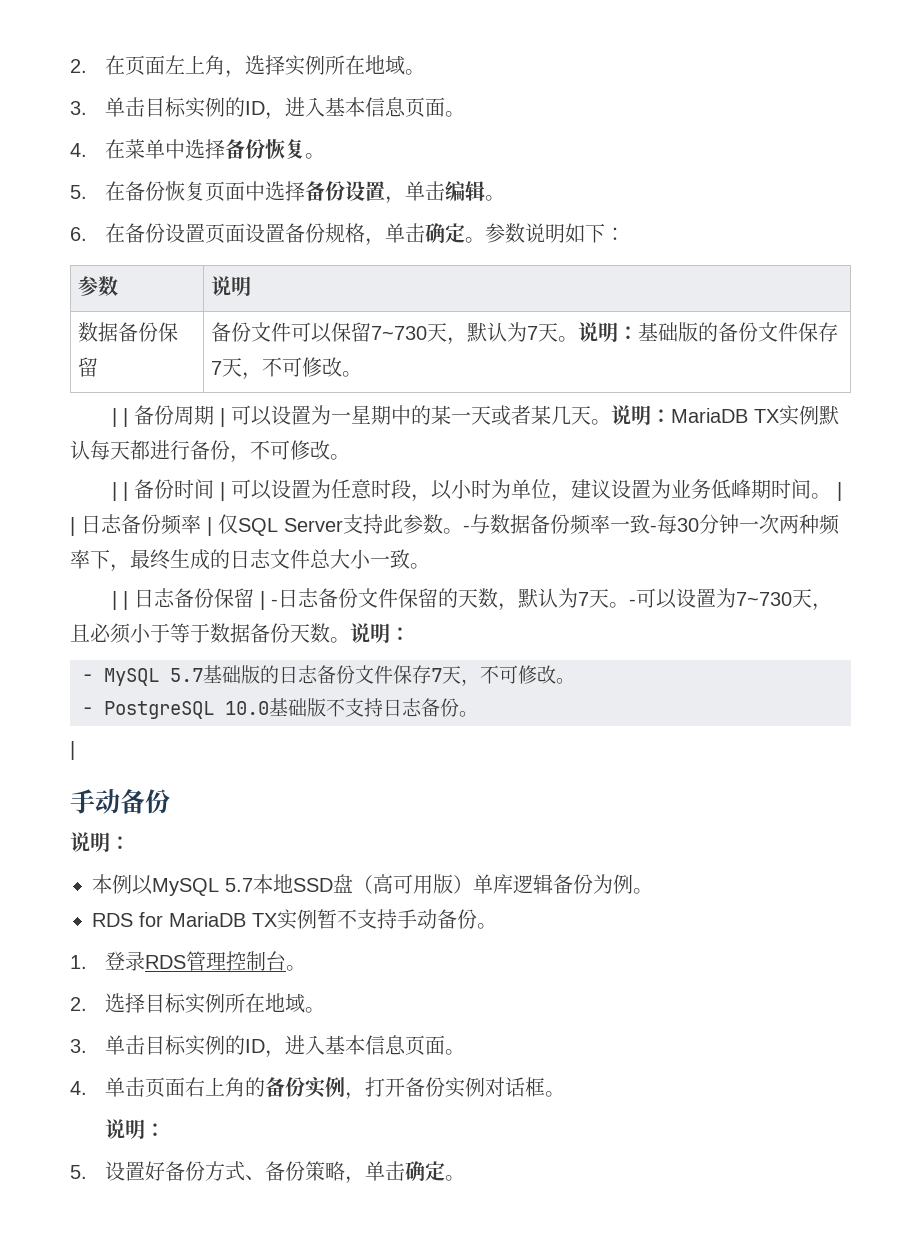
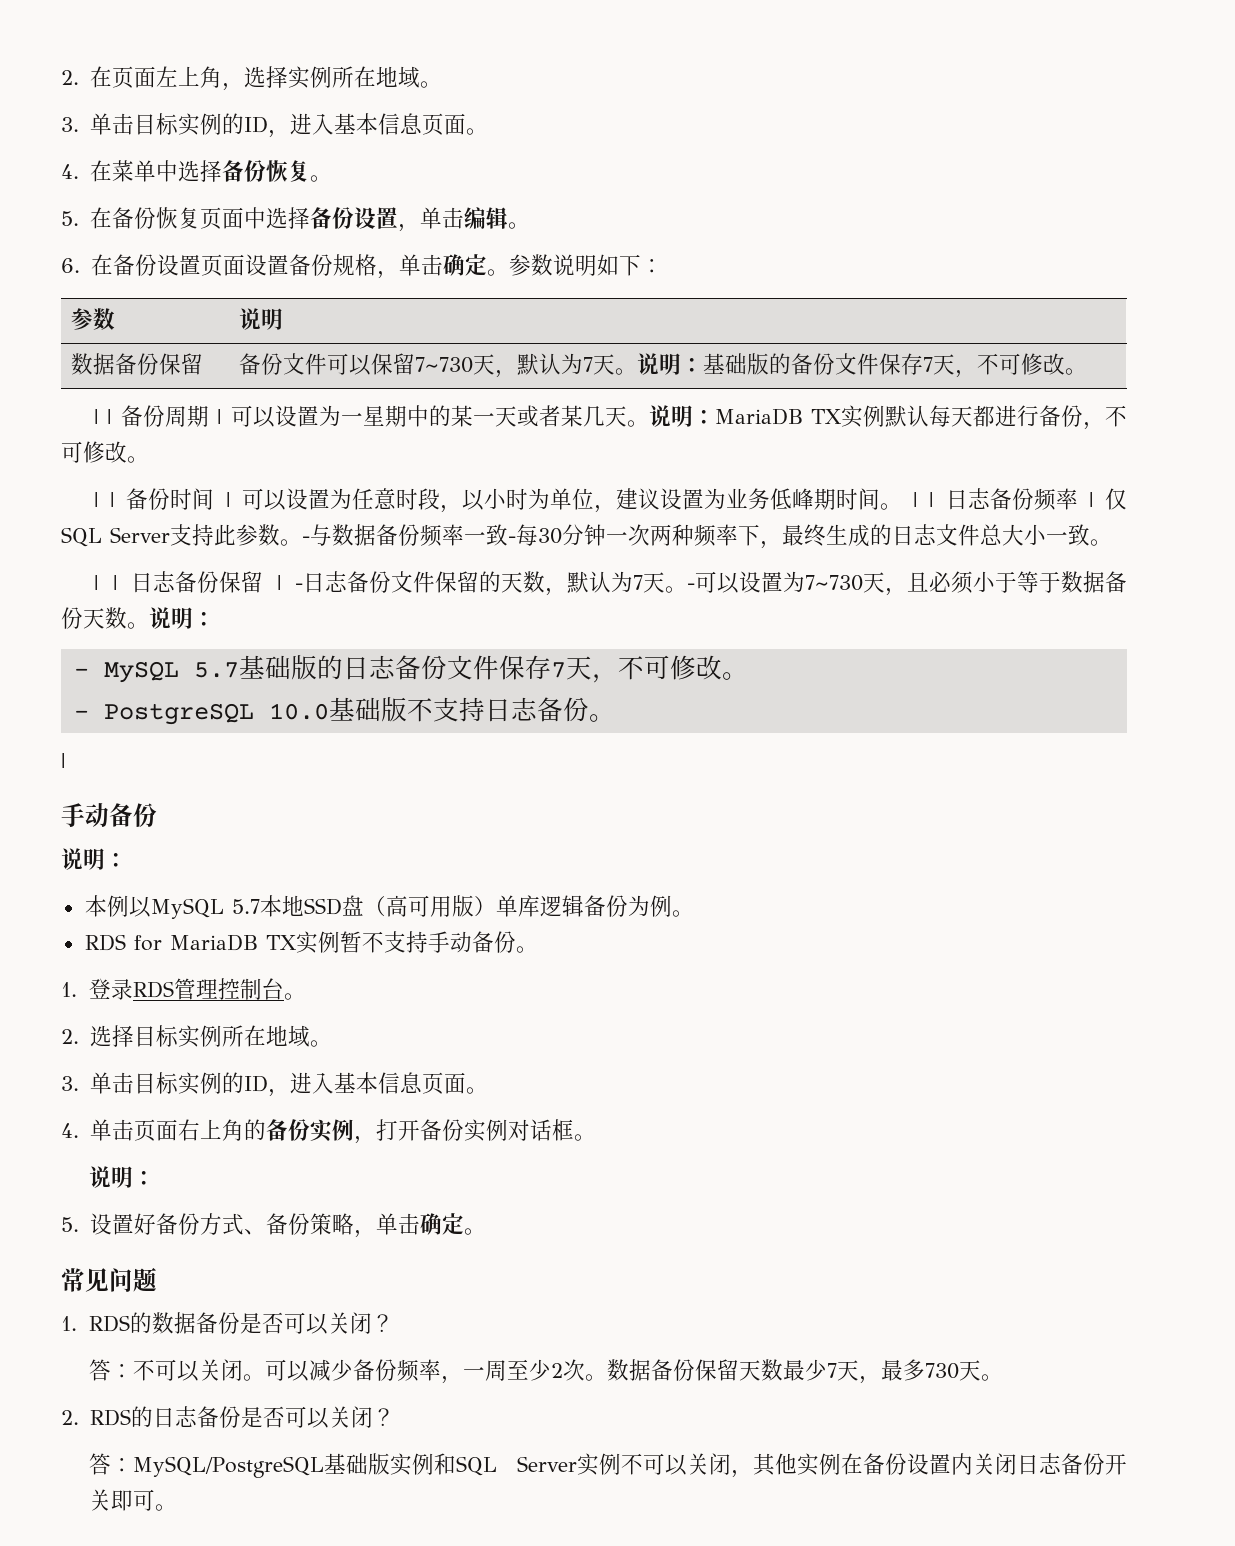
(466, 1178) none -> [61,1267,157,1292] [61,1312,395,1335] [89,1359,1004,1384] [61,1406,395,1429] [89,1453,1127,1478] [89,1489,178,1511] // 常见问题 // 1. RDS的数据备份是否可以关闭？ // 答：不可以关闭。可以减少备份频率，一周至少2次。数据备份保留天数最少7天，最多730天。 // 2. RDS的日志备份是否可以关闭？ // 答：MySQL/PostgreSQL基础版实例和SQL Server实例不可以关闭，其他实例在备份设置内关闭日志备份开关即可。

